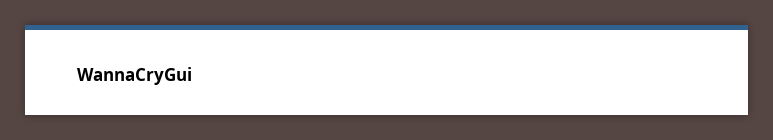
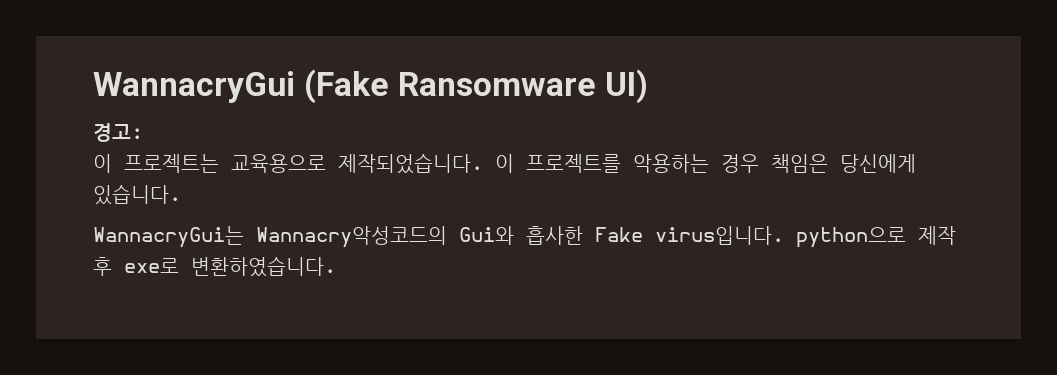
[77,67,192,85] WannaCryGui -> [93,69,649,104] [93,123,143,142] [93,153,916,174] [93,184,181,205] [93,226,956,248] [93,256,336,277] WannacryGui (Fake Ransomware UI) // 경고: // 이 프로젝트는 교육용으로 제작되었습니다. 이 프로젝트를 악용하는 경우 책임은 당신에게 있습니다. // WannacryGui는 Wannacry악성코드의 Gui와 흡사한 Fake virus입니다. python으로 제작 후 exe로 변환하였습니다.

